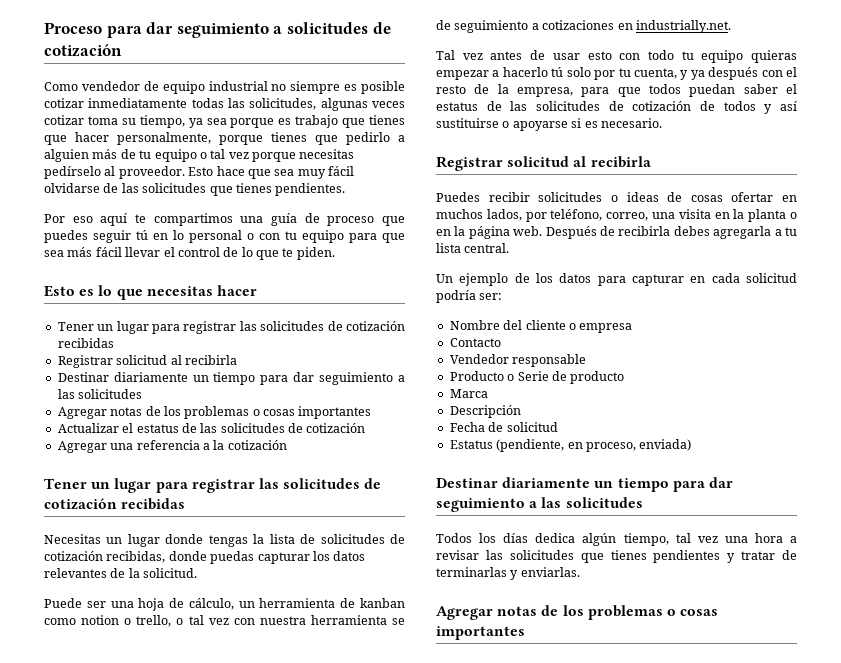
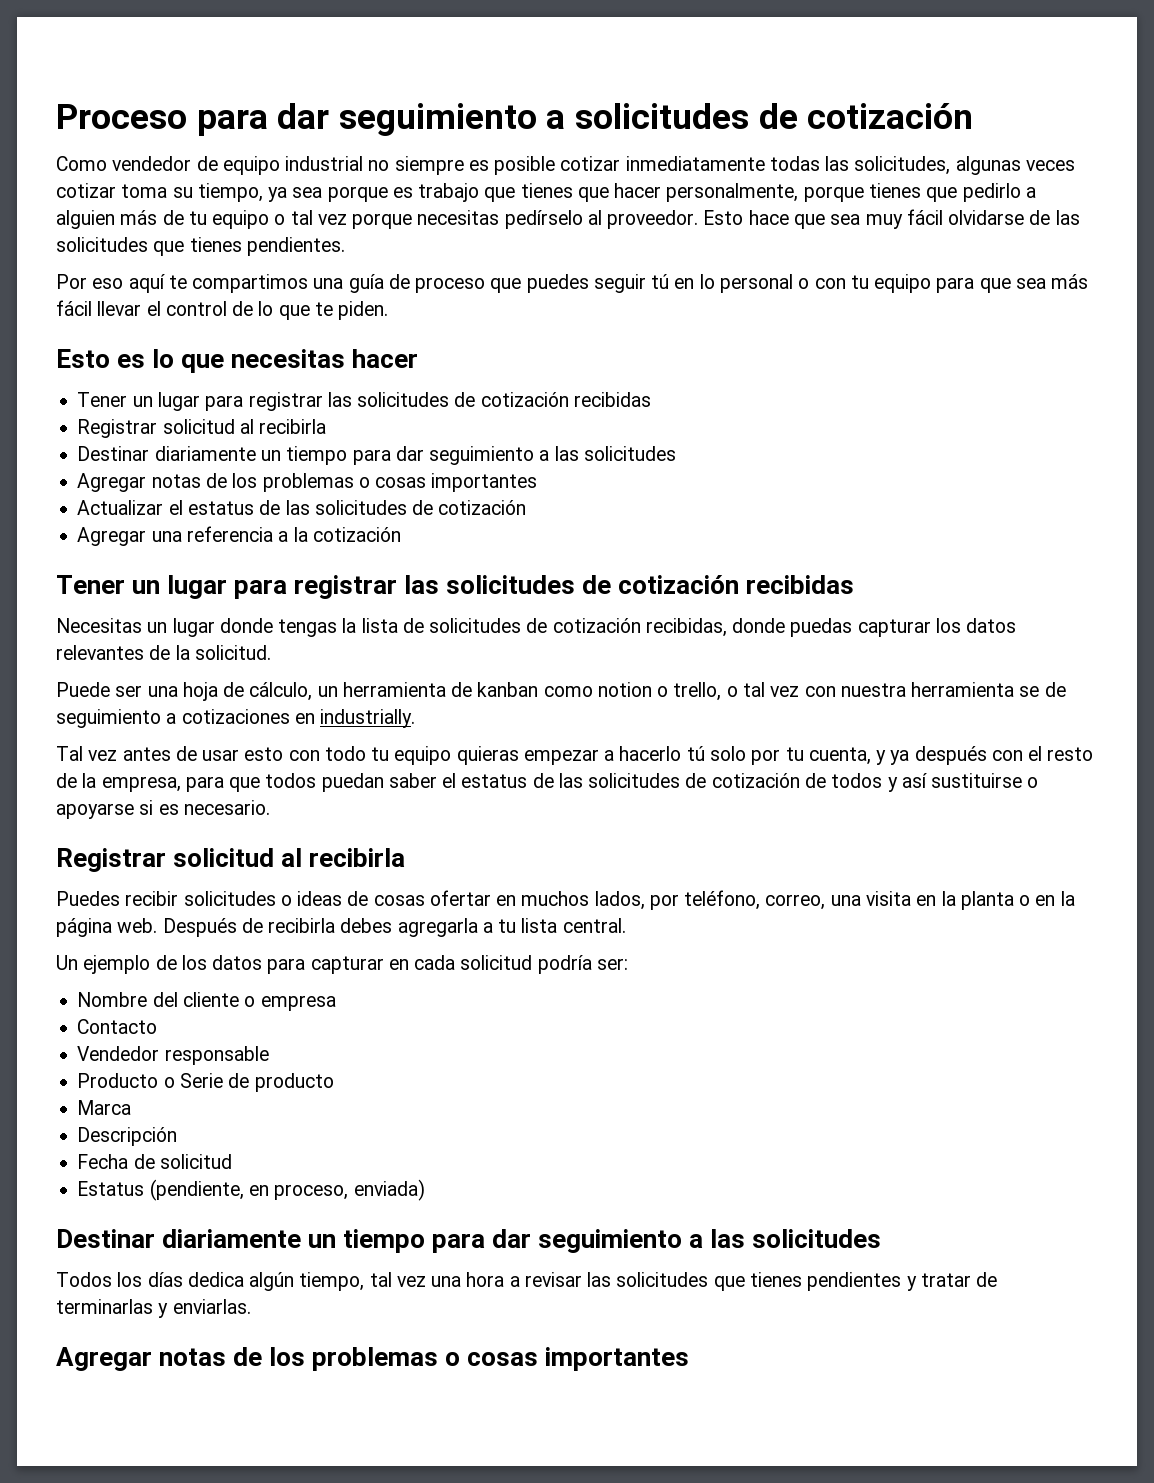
[635,20,731,33] industrially.net. -> [320,709,416,728] industrially.

